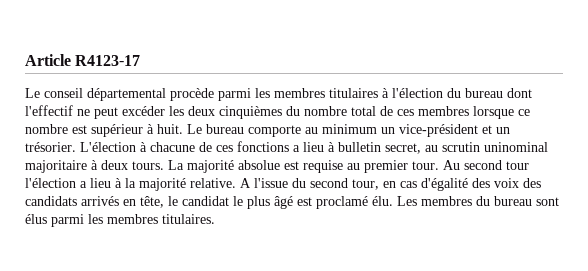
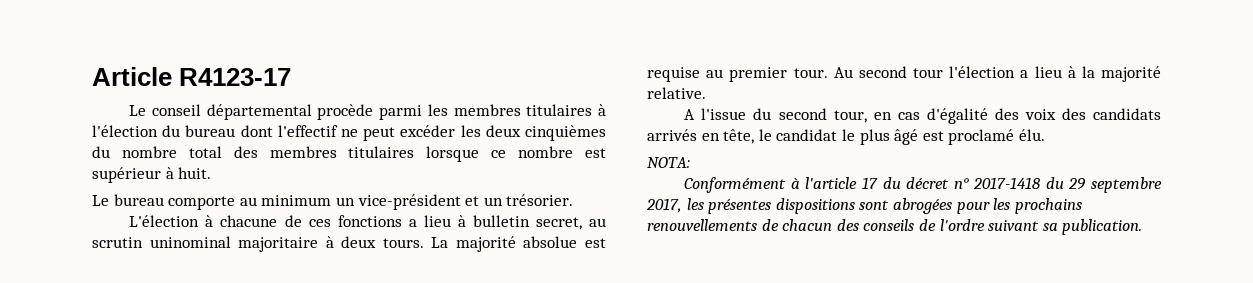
[380,106,469,116] de ces membres -> [233,146,415,158] des membres titulaires
(183, 129) none -> (212, 173) //
(76, 147) none -> (574, 200) //
(236, 183) none -> (706, 93) //
[397,196,559,206] [25,214,215,227] Les membres du bureau sont élus parmi les membres titulaires. -> [647,157,690,168] [684,177,1162,193] [646,198,1082,214] [647,219,1143,235] // NOTA: // Conformément à l'article 17 du décret n° 2017-1418 du 29 septembre 2017, les présentes dispositions sont abrogées pour les prochains renouvellements de chacun des conseils de l'ordre suivant sa publication.

